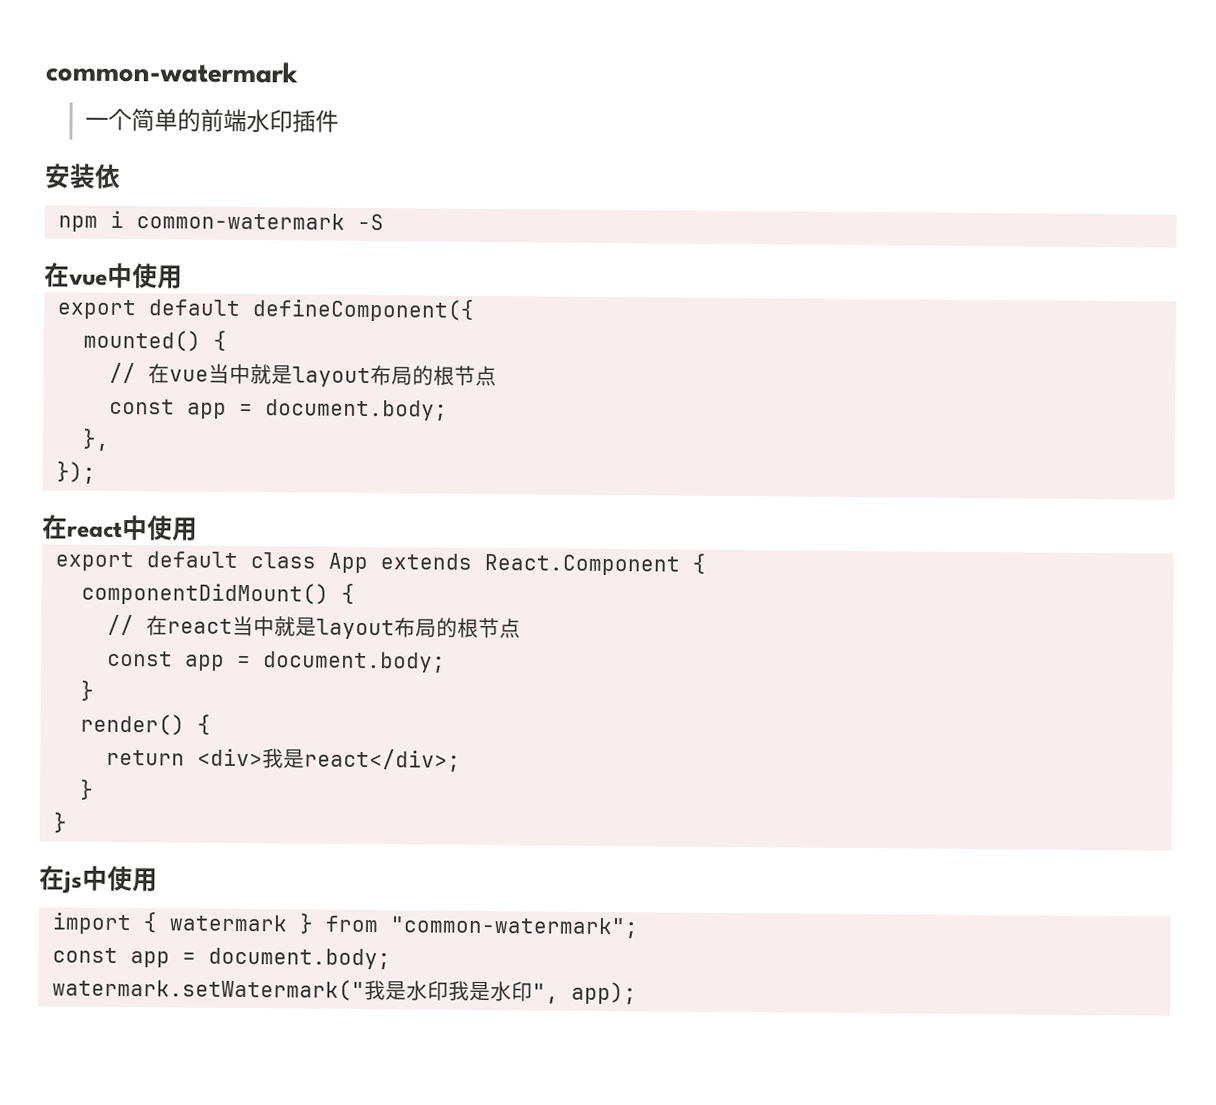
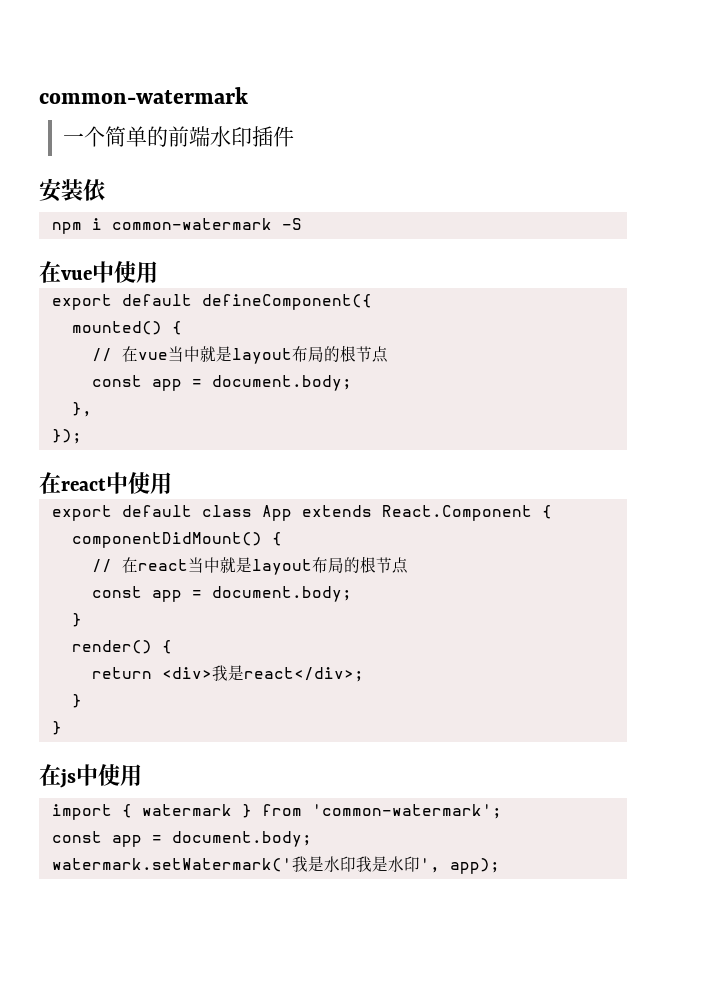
[389,916,639,939] [51,947,391,970] [51,977,365,1002] "common-watermark"; // const app = document.body; // watermark.setWatermark(" -> [311,804,502,819] [51,831,312,847] [51,858,292,872] 'common-watermark'; // const app = document.body; // watermark.setWatermark('
[531,983,559,1004] ", -> [419,858,440,873] ',

